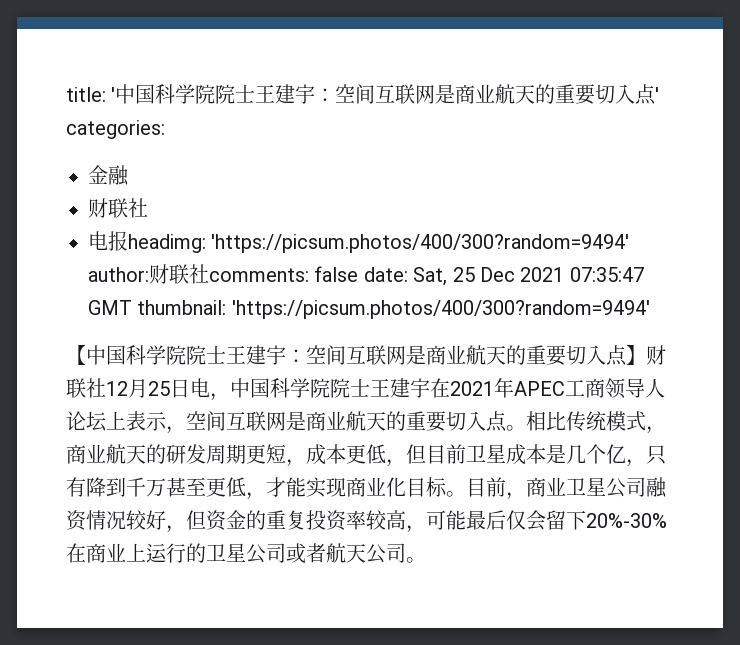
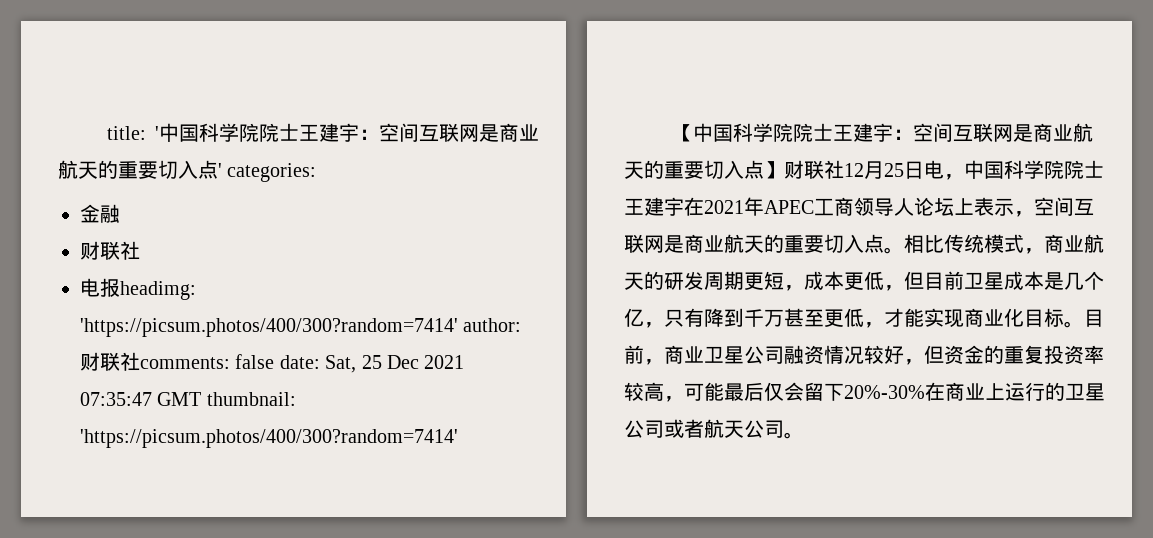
[211,234,630,253] 'https://picsum.photos/400/300?random=9494' -> [80,318,458,337] 'https://picsum.photos/400/300?random=7414'
[231,300,650,319] 'https://picsum.photos/400/300?random=9494' -> [80,429,458,448] 'https://picsum.photos/400/300?random=7414'

